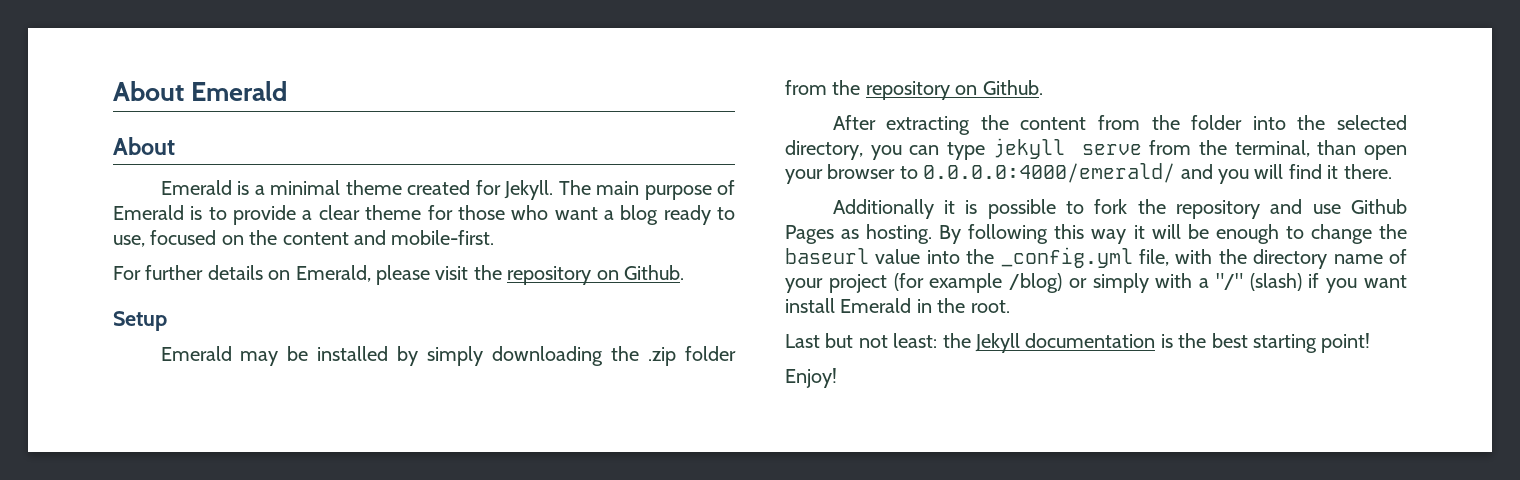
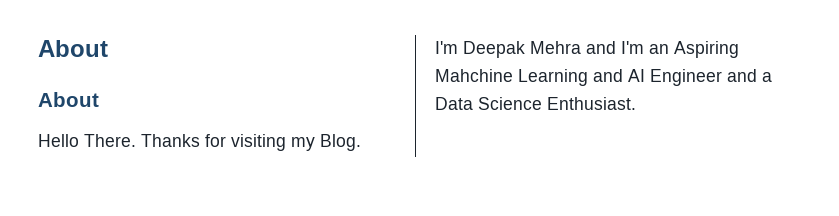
[113,81,288,101] [113,137,175,155] [160,180,735,200] [113,205,735,225] [113,230,495,247] [113,265,684,285] [113,311,167,331] [160,346,737,366] [785,80,1043,100] [832,115,1407,135] [785,138,1407,160] [785,163,1392,184] [832,199,1408,219] [785,224,1407,244] [785,247,1407,269] [785,273,1407,293] [785,298,1010,313] [785,333,1371,353] [785,368,837,388] About Emerald // About // Emerald is a minimal theme created for Jekyll. The main purpose of Emerald is to provide a clear theme for those who want a blog ready to use, focused on the content and mobile-first. // For further details on Emerald, please visit the repository on Github. // Setup // Emerald may be installed by simply downloading the .zip folder from the repository on Github. // After extracting the content from the folder into the selected directory, you can type jekyll serve from the terminal, than open your browser to 0.0.0.0:4000/emerald/ and you will find it there. // Additionally it is possible to fork the repository and use Github Pages as hosting. By following this way it will be enough to change the baseurl value into the _config.yml file, with the directory name of your project (for example /blog) or simply with a "/" (slash) if you want install Emerald in the root. // Last but not least: the Jekyll documentation is the best starting point! // Enjoy! -> [38,40,108,57] [38,92,99,107] [38,134,361,151] [435,41,739,58] [435,69,772,86] [435,97,636,110] About // About // Hello There. Thanks for visiting my Blog. // I'm Deepak Mehra and I'm an Aspiring Mahchine Learning and AI Engineer and a Data Science Enthusiast.

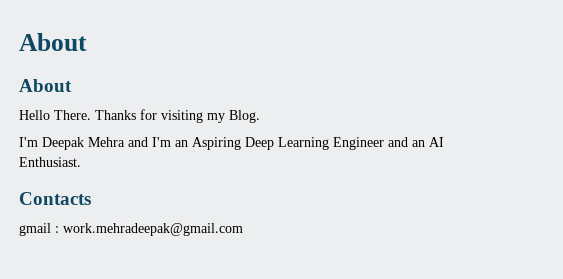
[435,69,772,86] [435,97,636,110] Mahchine Learning and AI Engineer and a Data Science Enthusiast. -> [245,137,444,150] [19,157,81,167] [19,192,91,205] [19,223,243,236] Deep Learning Engineer and an AI Enthusiast. // Contacts // gmail : work.mehradeepak@gmail.com

